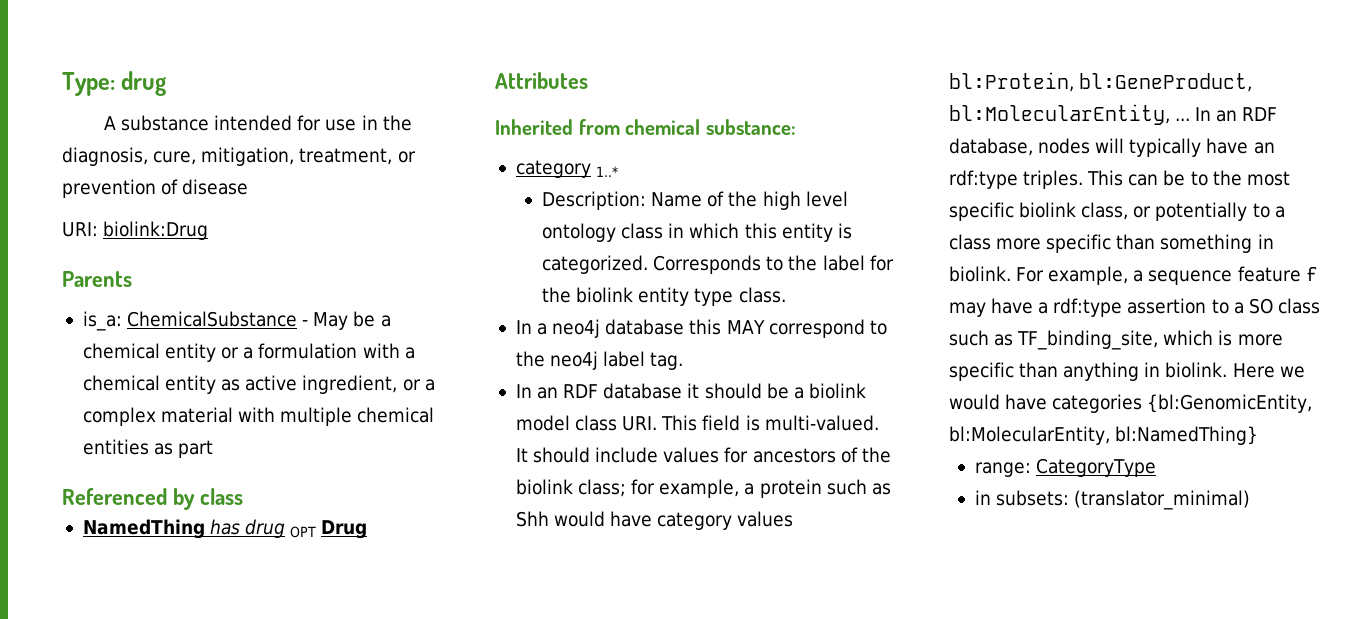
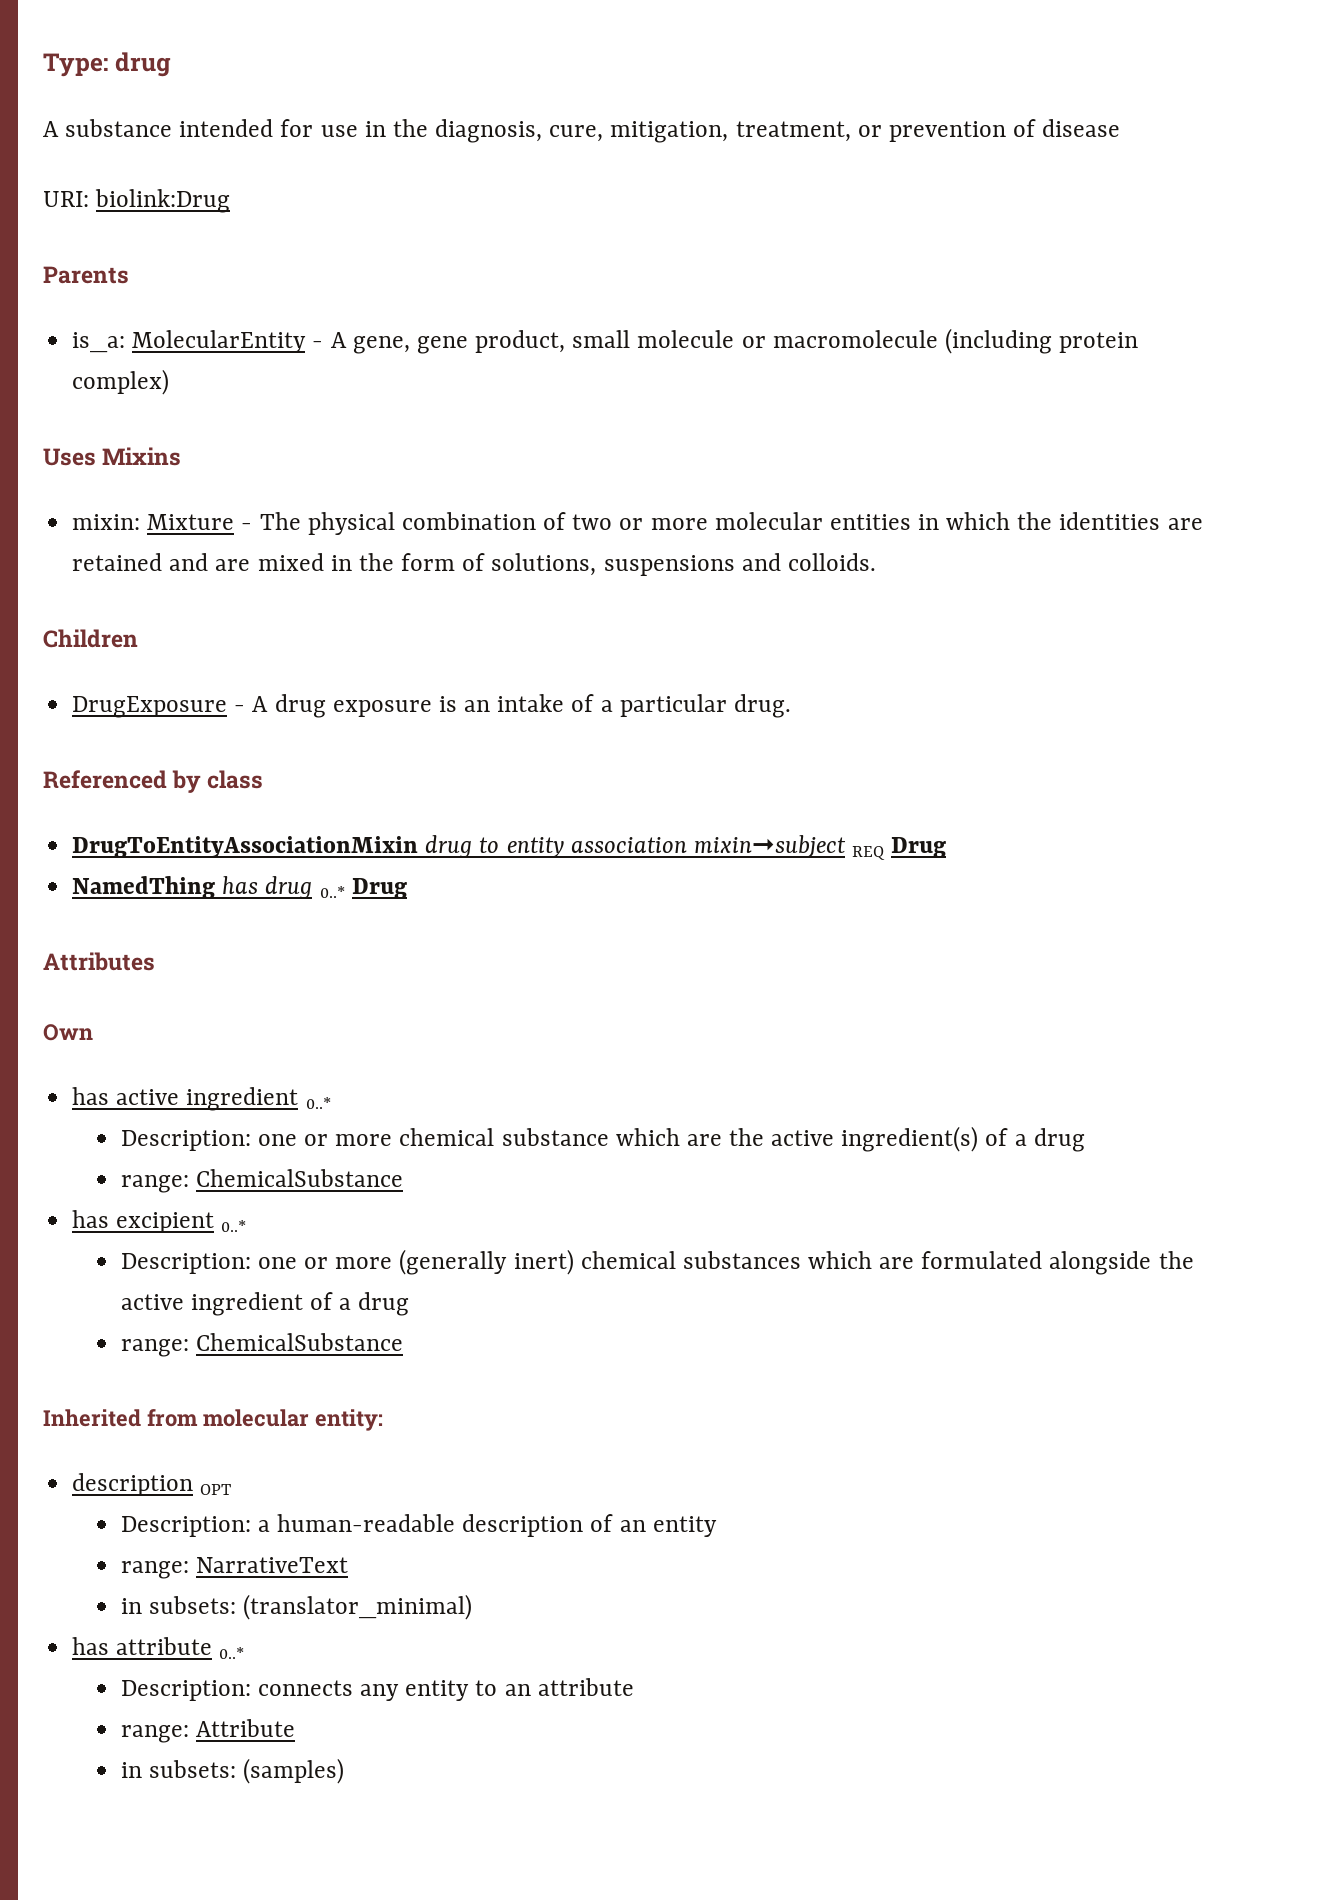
[127,311,391,330] [82,343,415,362] [82,375,435,394] [82,407,435,426] [82,439,214,458] [62,488,243,510] ChemicalSubstance - May be a chemical entity or a formulation with a chemical entity as active ingredient, or a complex material with multiple chemical entities as part // Referenced by class -> [132,328,1139,354] [72,369,170,395] [43,447,182,466] [72,512,1203,535] [72,553,876,576] [43,629,138,648] [72,694,791,718] [43,770,264,793] [72,835,947,860] MolecularEntity - A gene, gene product, small molecule or macromolecule (including protein complex) // Uses Mixins // mixin: Mixture - The physical combination of two or more molecular entities in which the identities are retained and are mixed in the form of solutions, suspensions and colloids. // Children // DrugExposure - A drug exposure is an intake of a particular drug. // Referenced by class // DrugToEntityAssociationMixin drug to entity association mixin➞subject REQ Drug
[290,526,317,538] OPT -> [319,886,345,898] 0..*
[495,119,796,135] [515,160,619,178] [541,191,848,210] [541,223,852,242] [541,255,894,274] [541,287,786,306] [515,319,887,338] [515,351,684,370] [515,383,866,399] [515,415,879,431] [515,447,891,463] [515,479,891,498] [515,511,794,530] [948,72,1253,92] [948,104,1278,125] [948,138,1275,157] [948,170,1290,189] [948,202,1285,221] [948,234,1274,253] [948,266,1318,285] [948,298,1320,317] [948,330,1283,350] [948,362,1305,381] [948,394,1313,413] [948,426,1259,445] [974,458,1157,477] Inherited from chemical substance: // category 1..* // Description: Name of the high level ontology class in which this entity is categorized. Corresponds to the label for the biolink entity type class. // In a neo4j database this MAY correspond to the neo4j label tag. // In an RDF database it should be a biolink model class URI. This field is multi-valued. It should include values for ancestors of the biolink class; for example, a protein such as Shh would have category values bl:Protein, bl:GeneProduct, bl:MolecularEntity, ... In an RDF database, nodes will typically have an rdf:type triples. This can be to the most specific biolink class, or potentially to a class more specific than something in biolink. For example, a sequence feature f may have a rdf:type assertion to a SO class such as TF_binding_site, which is more specific than anything in biolink. Here we would have categories {bl:GenomicEntity, bl:MolecularEntity, bl:NamedThing} // range: CategoryType -> [43,1024,93,1041] [72,1087,331,1111] [120,1126,1085,1152] [120,1169,403,1193] [72,1210,247,1233] [120,1249,1194,1275] [120,1292,410,1316] [120,1333,403,1357] [43,1409,383,1431] [72,1473,232,1496] [120,1514,717,1537] [120,1557,348,1579] Own // has active ingredient 0..* // Description: one or more chemical substance which are the active ingredient(s) of a drug // range: ChemicalSubstance // has excipient 0..* // Description: one or more (generally inert) chemical substances which are formulated alongside the active ingredient of a drug // range: ChemicalSubstance // Inherited from molecular entity: // description OPT // Description: a human-readable description of an entity // range: NarrativeText
(1251, 500) none -> [72,1637,245,1659] [120,1678,634,1701] [120,1719,295,1743] [120,1758,345,1784] // has attribute 0..* // Description: connects any entity to an attribute // range: Attribute // in subsets: (samples)

